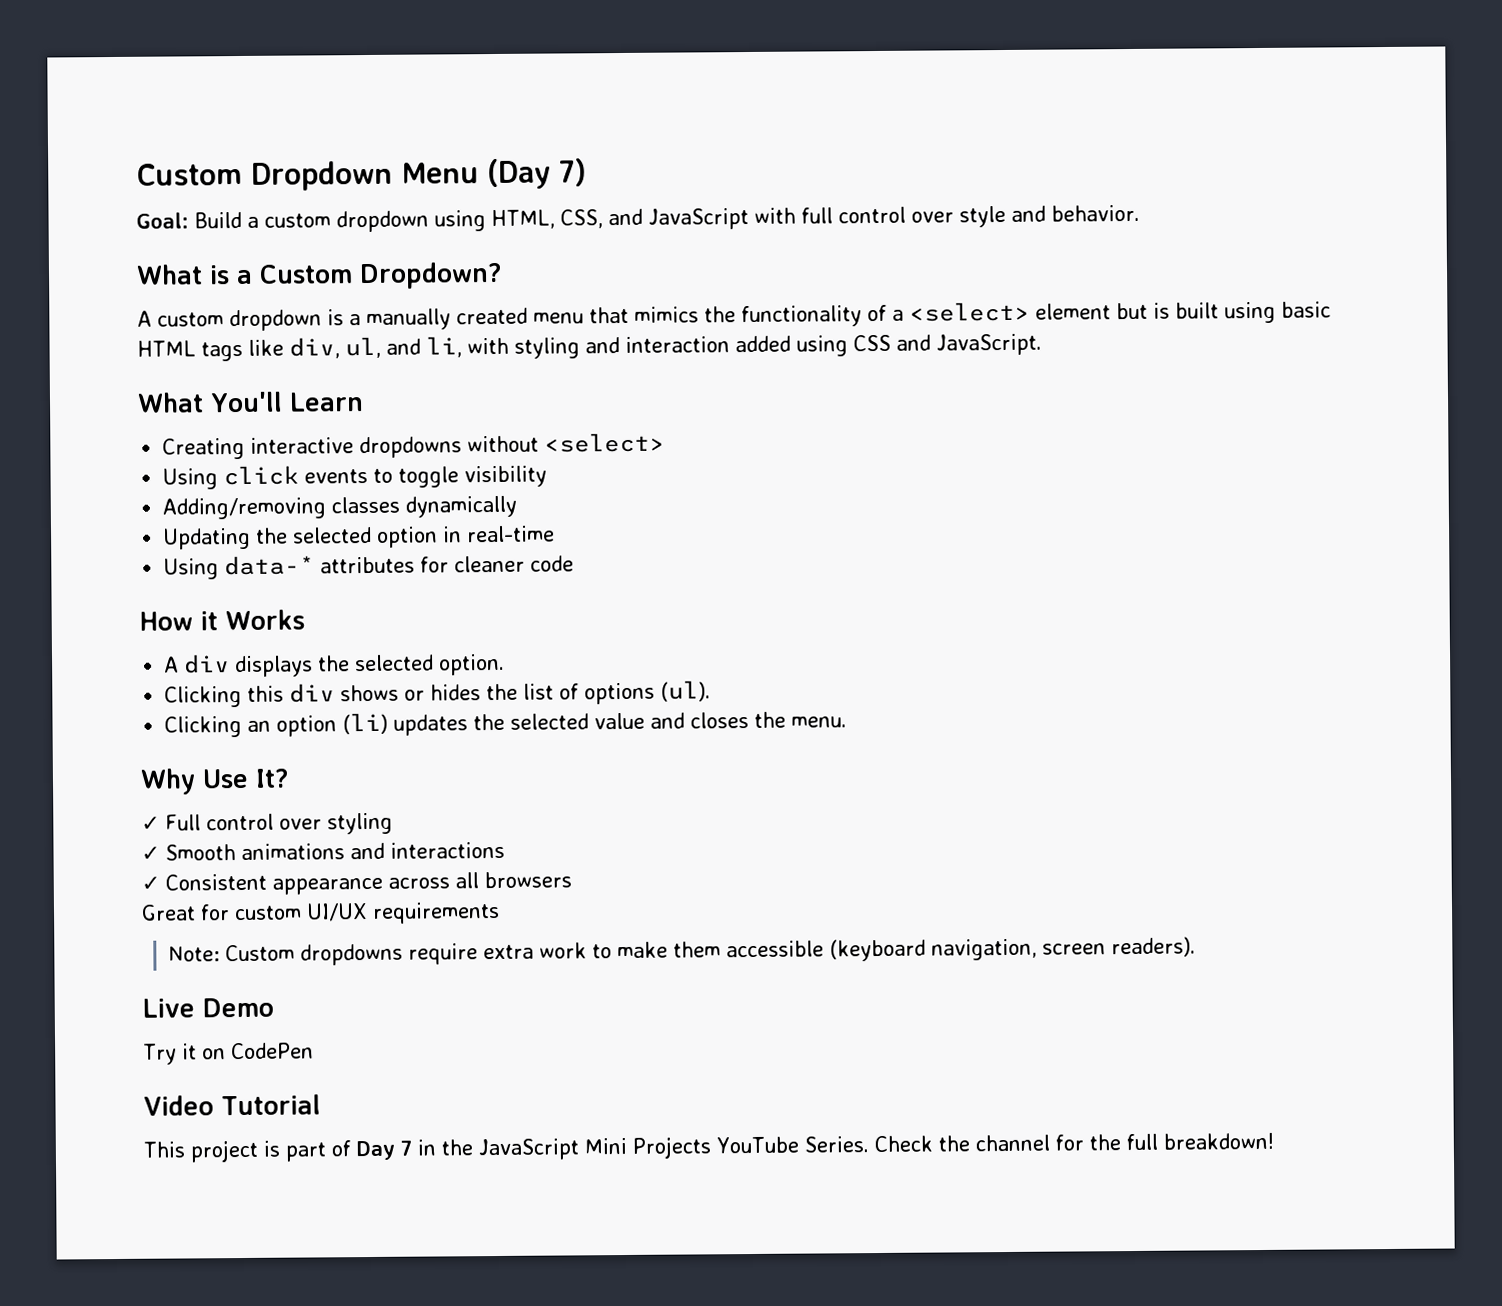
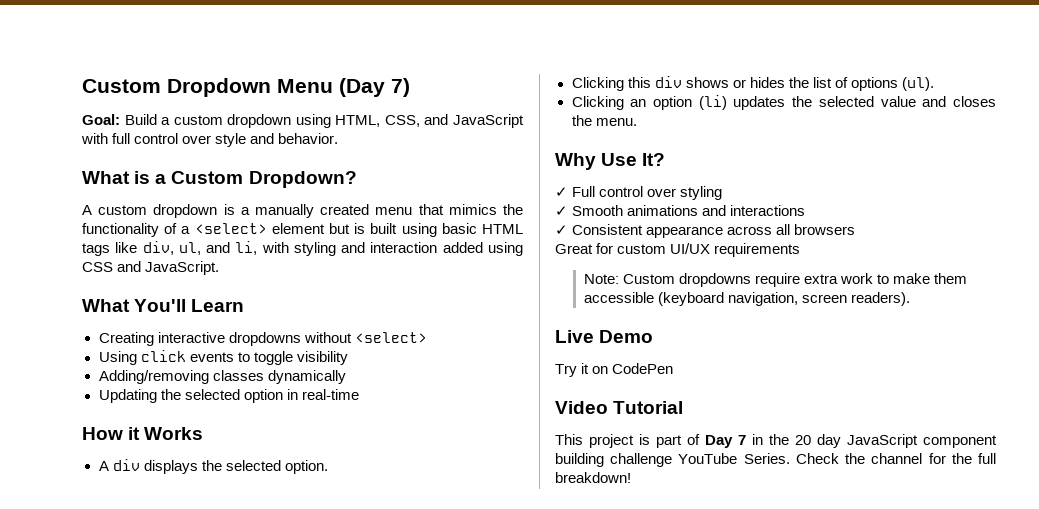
[163,555,575,580] // Using data-* attributes for cleaner code -> (359, 394) none
[478,1136,711,1161] JavaScript Mini Projects -> [795,434,997,448] [555,453,673,467] 20 day JavaScript component building challenge

